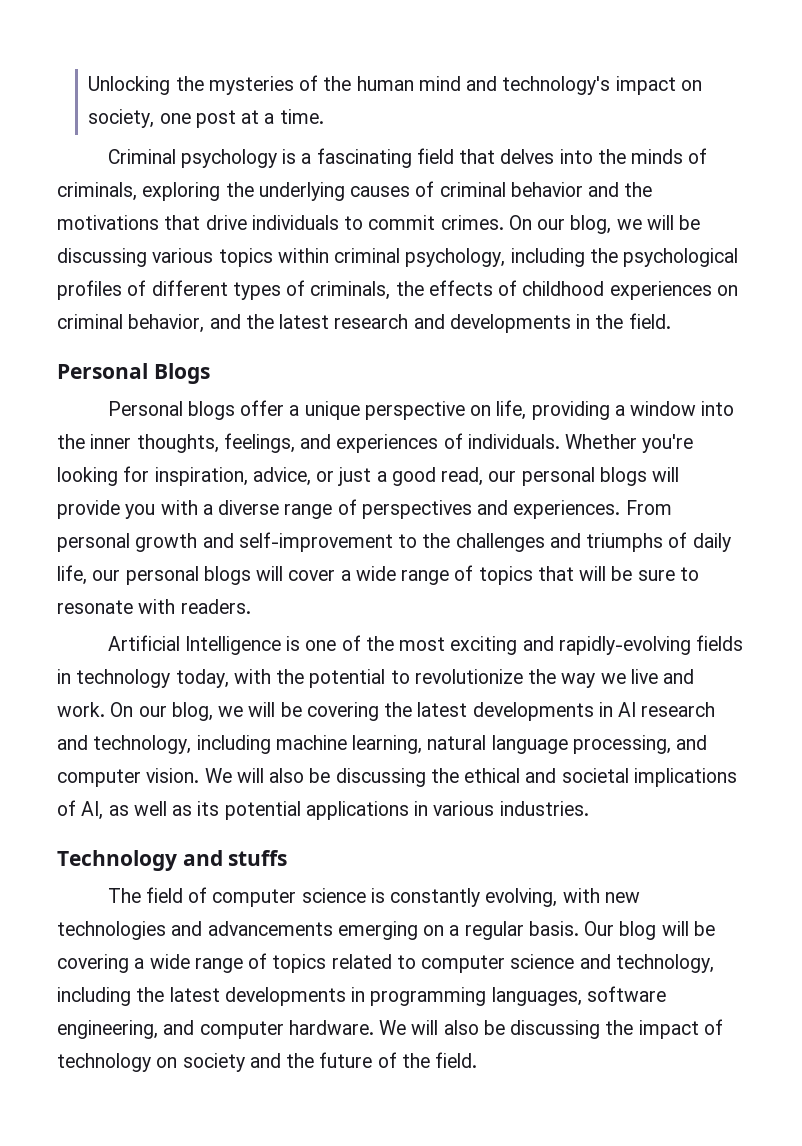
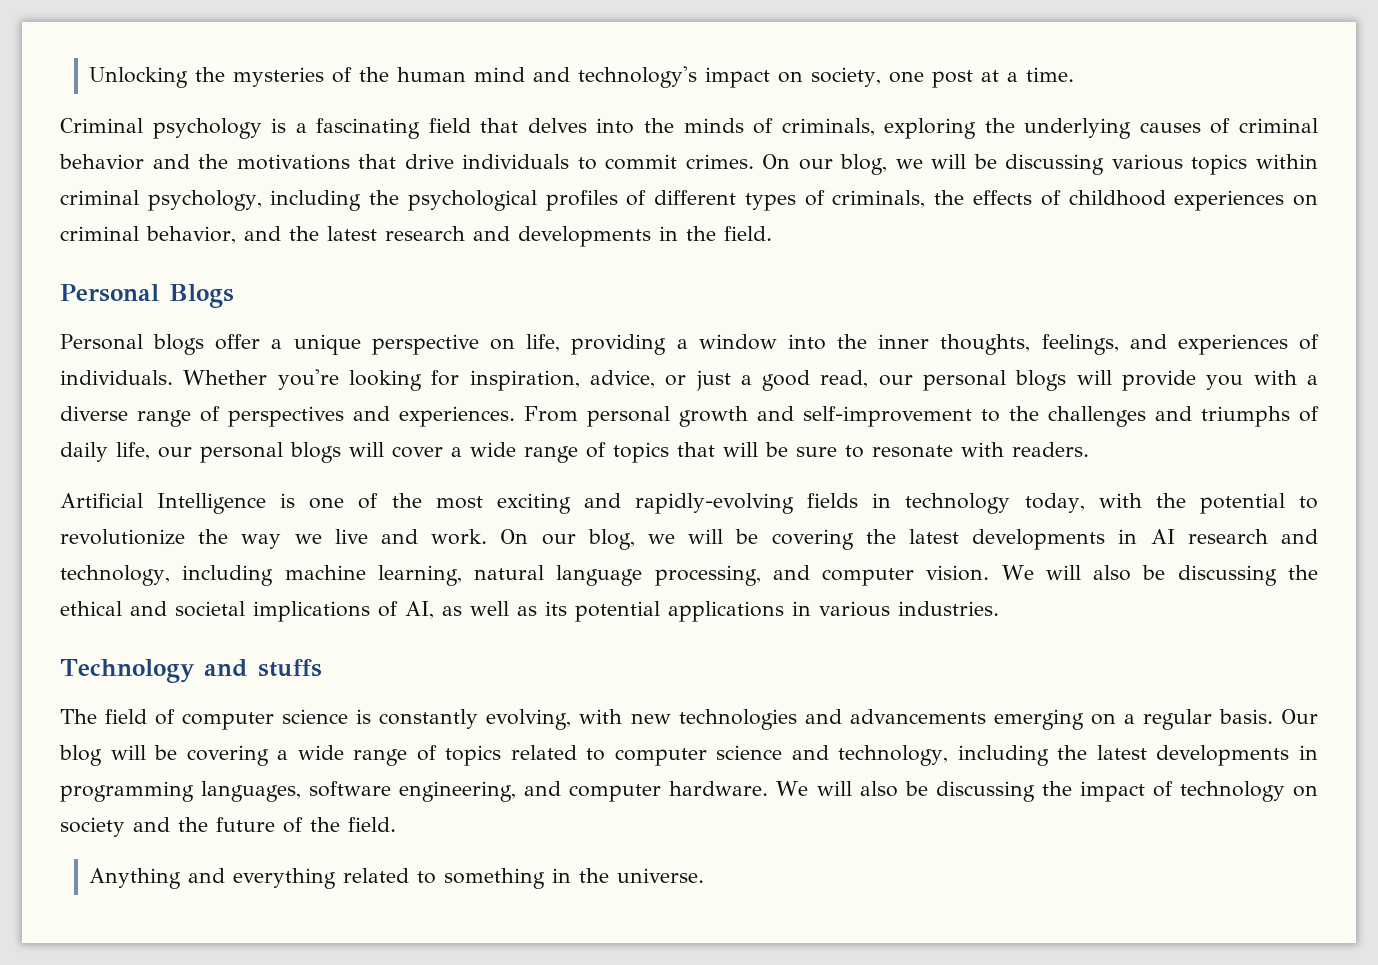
(478, 1060) none -> [89,868,705,889] // Anything and everything related to something in the universe.

